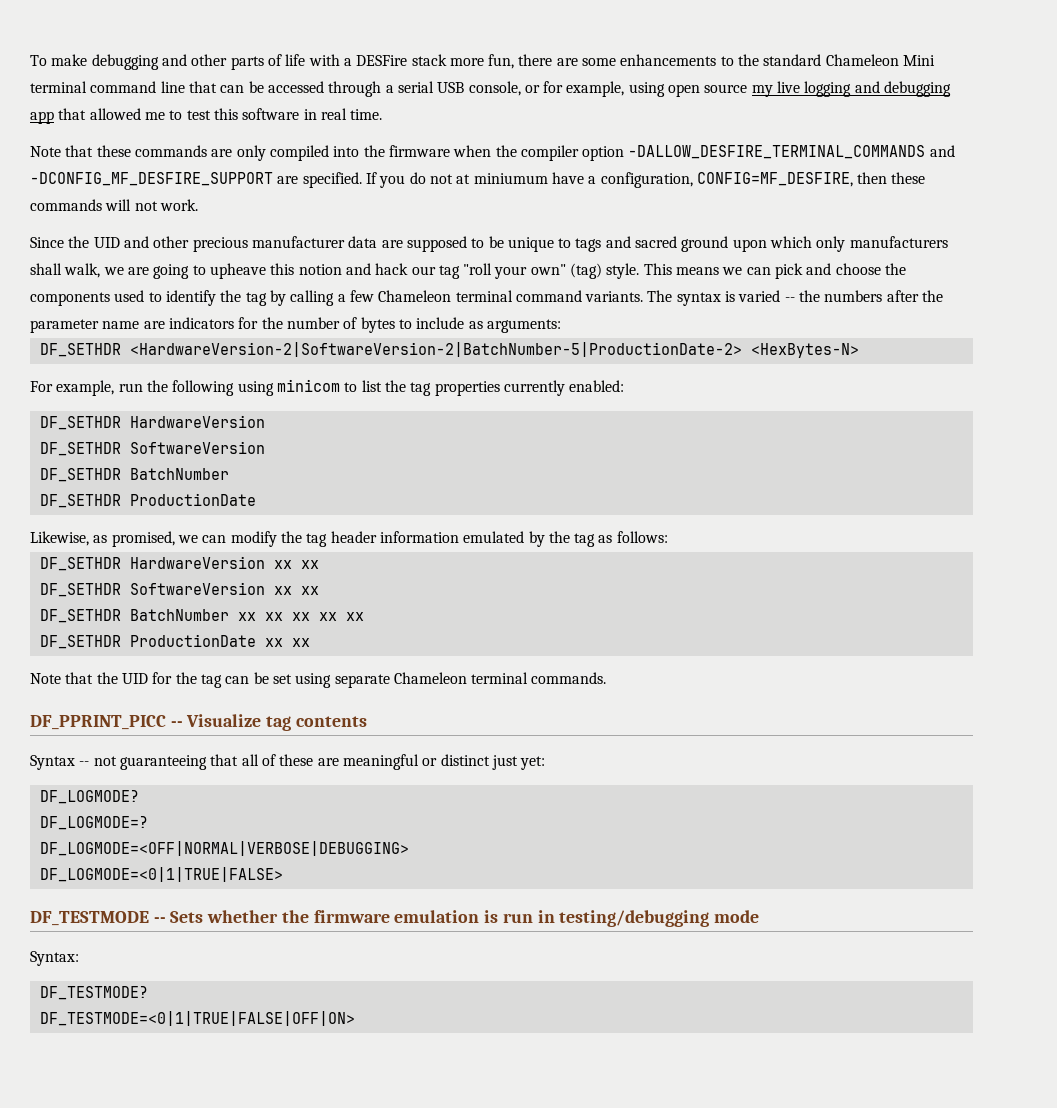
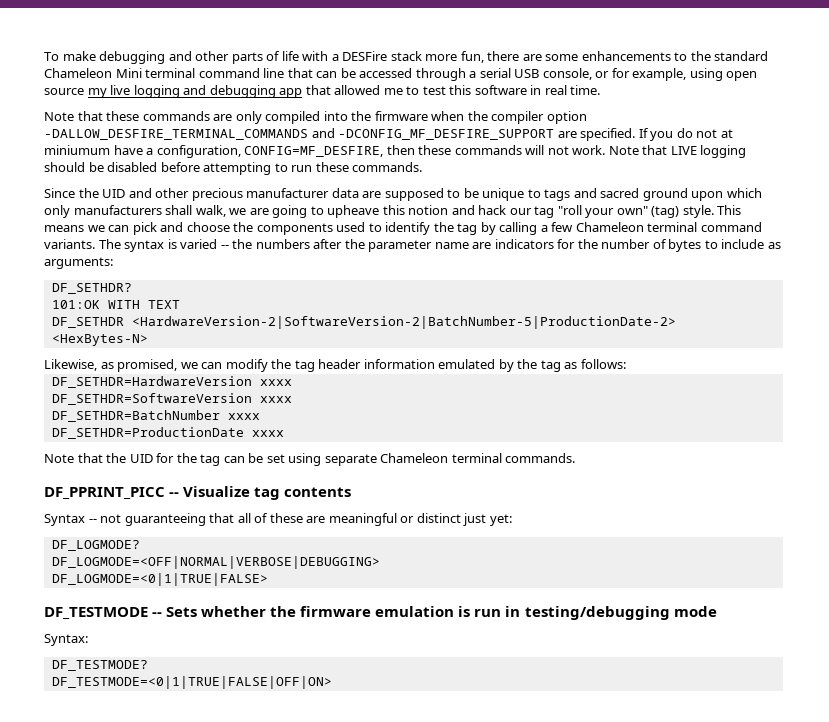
(198, 205) none -> [608,145,747,158] [44,162,423,175] Note that LIVE logging should be disabled before attempting to run these commands.
(561, 326) none -> [51,283,132,294] [51,300,180,309] // DF_SETHDR? // 101:OK WITH TEXT
[30,379,625,396] [39,415,265,430] [39,441,265,456] [39,468,229,482] [39,493,256,508] // For example, run the following using minicom to list the tag properties currently enabled: // DF_SETHDR HardwareVersion // DF_SETHDR SoftwareVersion // DF_SETHDR BatchNumber // DF_SETHDR ProductionDate -> (148, 340) none
[39,556,319,571] [39,582,319,597] [39,609,364,623] [39,634,310,649] DF_SETHDR HardwareVersion xx xx // DF_SETHDR SoftwareVersion xx xx // DF_SETHDR BatchNumber xx xx xx xx xx // DF_SETHDR ProductionDate xx xx -> [51,376,292,388] [51,393,292,405] [51,410,260,422] [51,427,284,439] DF_SETHDR=HardwareVersion xxxx // DF_SETHDR=SoftwareVersion xxxx // DF_SETHDR=BatchNumber xxxx // DF_SETHDR=ProductionDate xxxx
[39,816,148,830] // DF_LOGMODE=? -> (140, 545) none

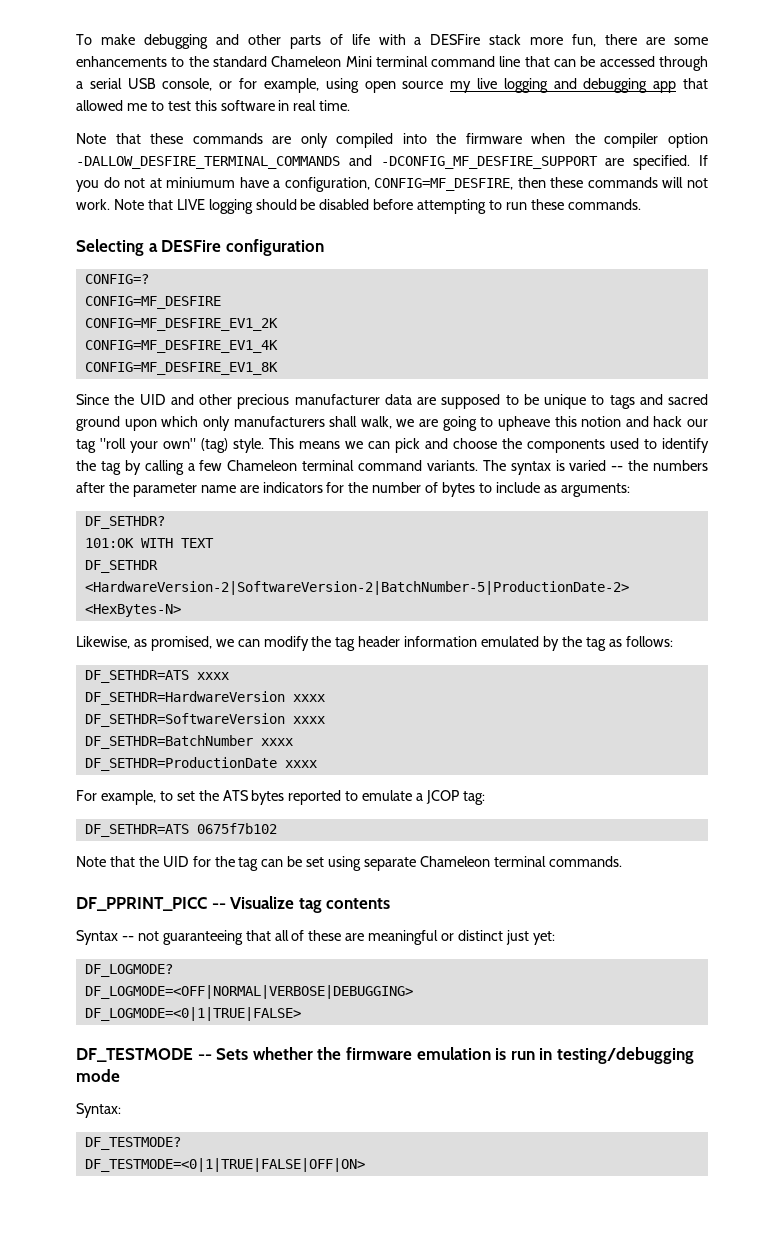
(423, 167) none -> [76,239,324,256] [84,274,149,284] [84,296,221,309] [84,318,278,331] [84,340,278,353] [84,362,278,375] // Selecting a DESFire configuration // CONFIG=? // CONFIG=MF_DESFIRE // CONFIG=MF_DESFIRE_EV1_2K // CONFIG=MF_DESFIRE_EV1_4K // CONFIG=MF_DESFIRE_EV1_8K
(626, 364) none -> [84,670,229,683] // DF_SETHDR=ATS xxxx
(284, 433) none -> [76,790,485,805] [84,823,277,837] // For example, to set the ATS bytes reported to emulate a JCOP tag: // DF_SETHDR=ATS 0675f7b102

